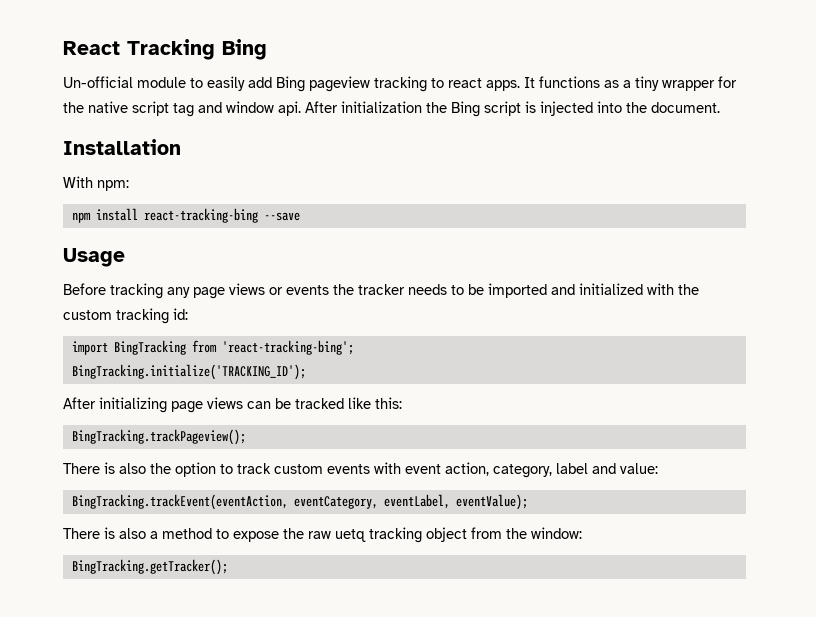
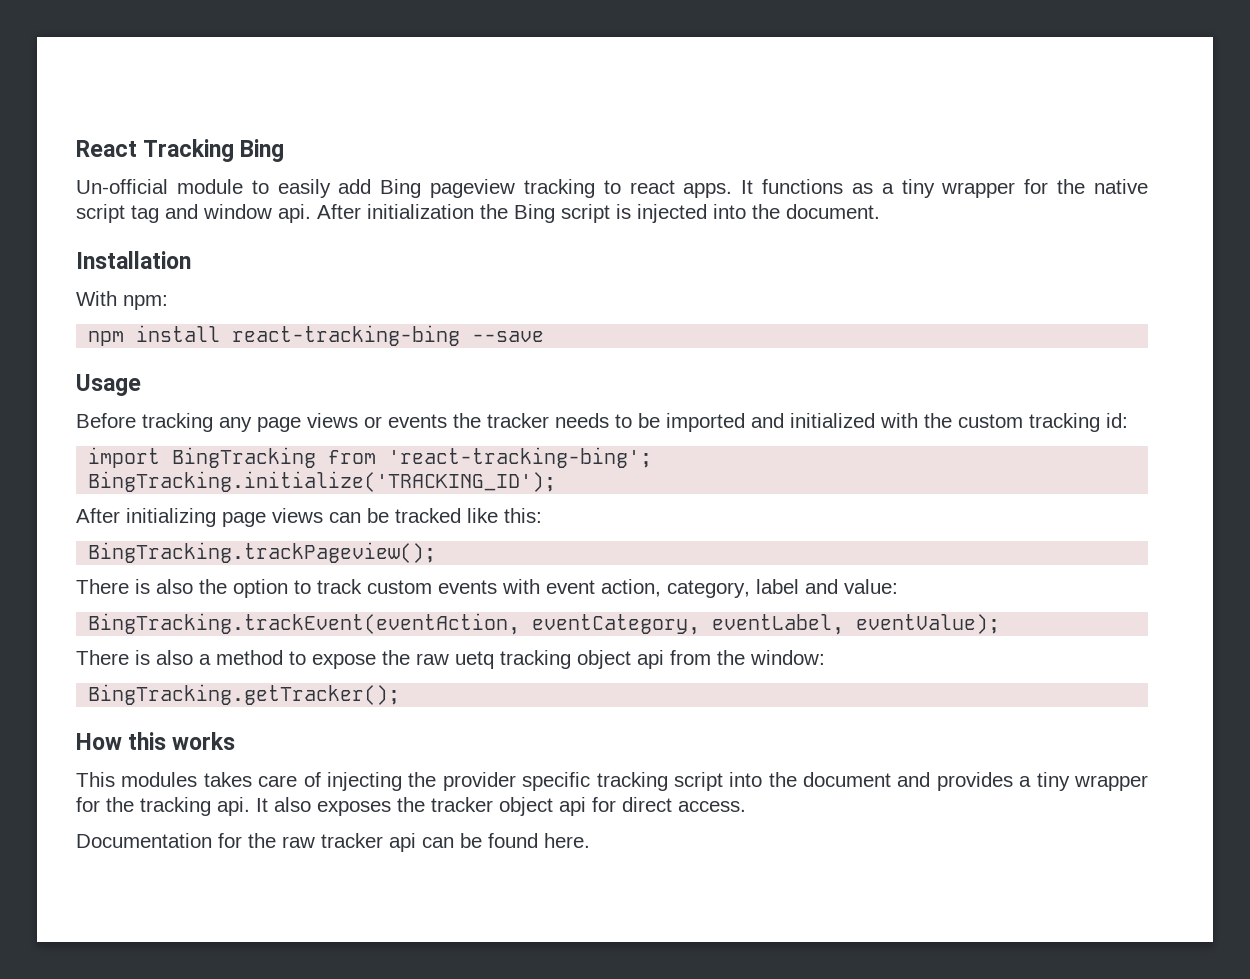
(467, 534) none -> [637,650,664,669] api
(228, 567) none -> [76,732,236,750] [76,772,1149,791] [76,797,746,816] [76,833,590,852] // How this works // This modules takes care of injecting the provider specific tracking script into the document and provides a tiny wrapper for the tracking api. It also exposes the tracker object api for direct access. // Documentation for the raw tracker api can be found here.

